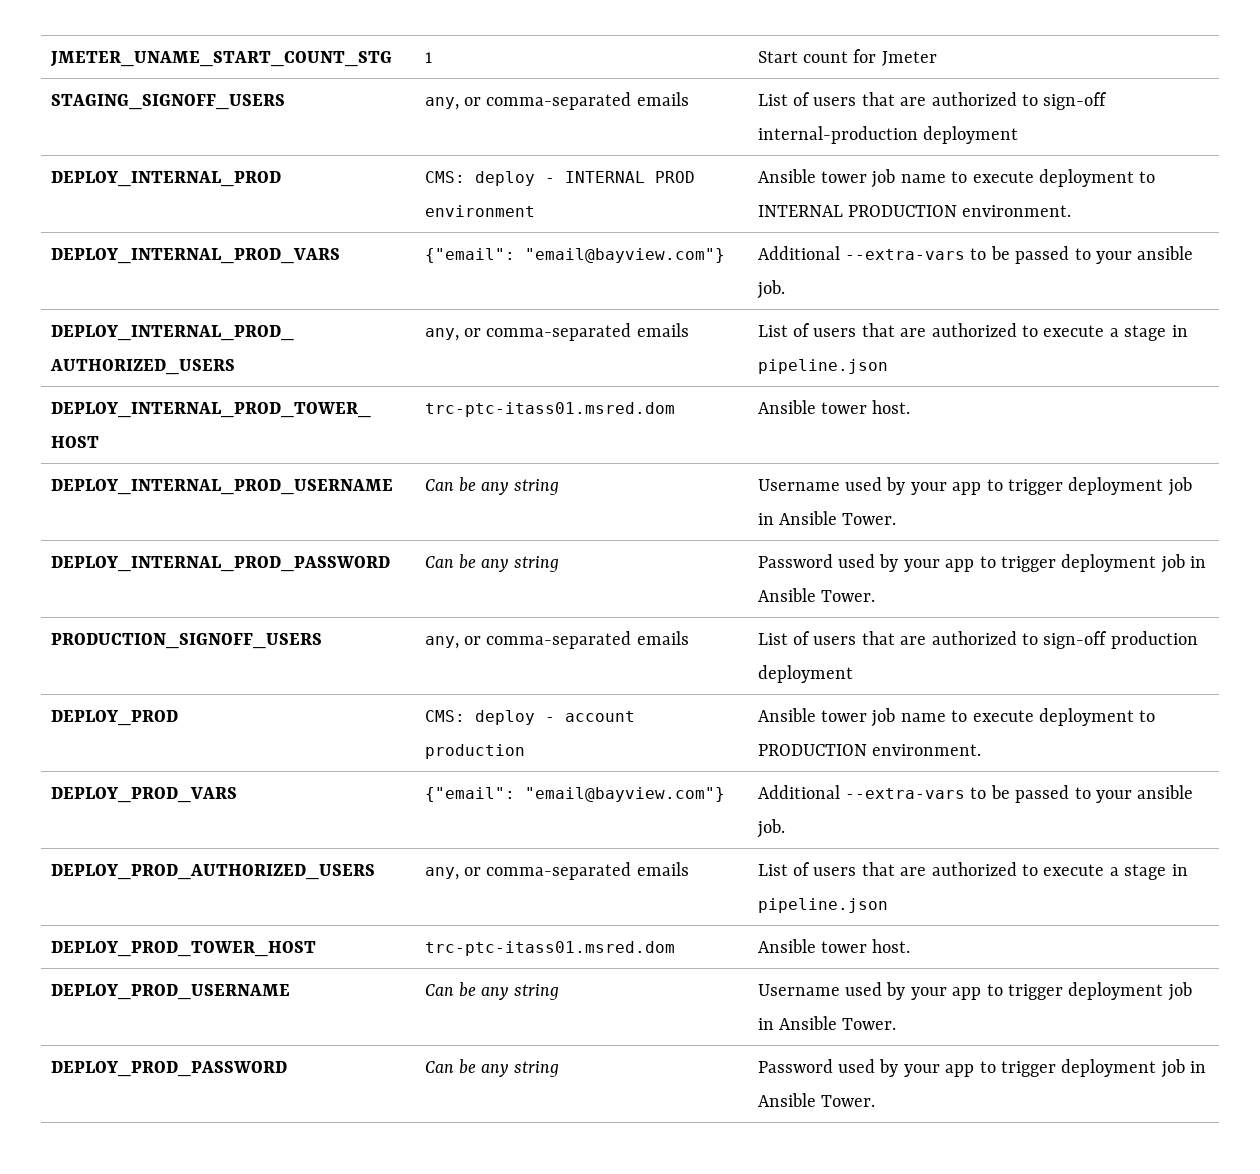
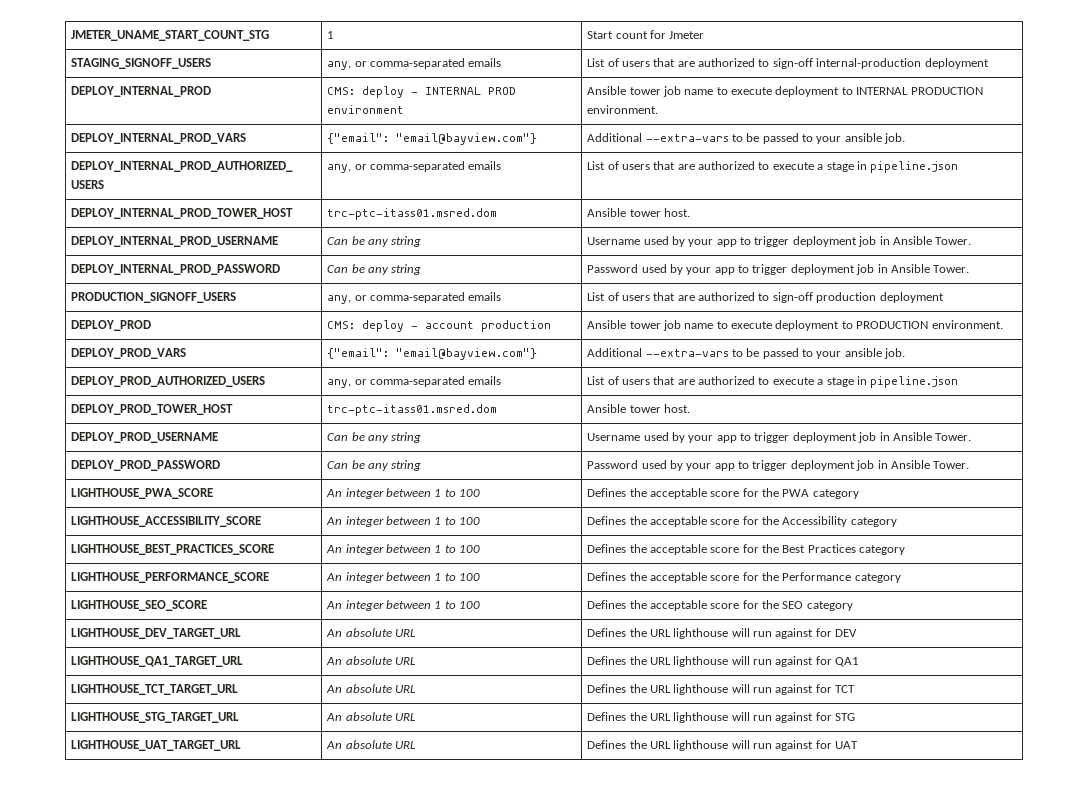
(876, 1101) none -> [71,488,214,499] [326,488,481,499] [587,488,859,499] [71,516,262,527] [326,516,481,527] [587,516,897,527] [71,544,275,555] [326,544,481,555] [587,544,906,555] [71,572,270,583] [326,572,481,583] [587,572,901,583] [71,600,208,611] [326,600,481,611] [587,600,853,611] [71,628,242,639] [326,628,416,637] [587,628,858,639] [71,656,244,667] [326,656,416,665] [587,656,860,667] [71,684,239,695] [326,684,416,693] [587,684,856,695] [71,712,240,723] [326,712,416,721] [587,712,856,723] [71,740,242,751] [326,740,416,749] [587,740,859,751] // LIGHTHOUSE_PWA_SCORE | An integer between 1 to 100 | Defines the acceptable score for the PWA category // LIGHTHOUSE_ACCESSIBILITY_SCORE | An integer between 1 to 100 | Defines the acceptable score for the Accessibility category // LIGHTHOUSE_BEST_PRACTICES_SCORE | An integer between 1 to 100 | Defines the acceptable score for the Best Practices category // LIGHTHOUSE_PERFORMANCE_SCORE | An integer between 1 to 100 | Defines the acceptable score for the Performance category // LIGHTHOUSE_SEO_SCORE | An integer between 1 to 100 | Defines the acceptable score for the SEO category // LIGHTHOUSE_DEV_TARGET_URL | An absolute URL | Defines the URL lighthouse will run against for DEV // LIGHTHOUSE_QA1_TARGET_URL | An absolute URL | Defines the URL lighthouse will run against for QA1 // LIGHTHOUSE_TCT_TARGET_URL | An absolute URL | Defines the URL lighthouse will run against for TCT // LIGHTHOUSE_STG_TARGET_URL | An absolute URL | Defines the URL lighthouse will run against for STG // LIGHTHOUSE_UAT_TARGET_URL | An absolute URL | Defines the URL lighthouse will run against for UAT

